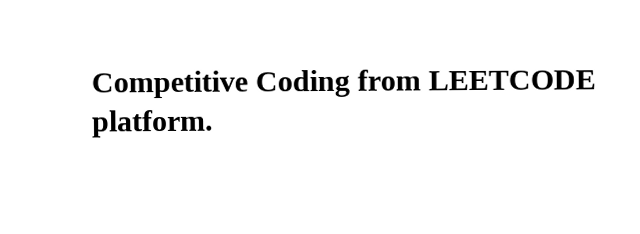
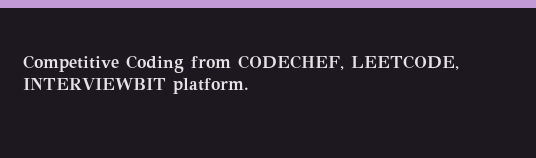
[428,70,597,91] LEETCODE -> [238,55,459,70] [23,78,166,90] CODECHEF, LEETCODE, INTERVIEWBIT

